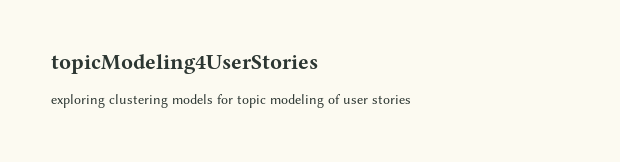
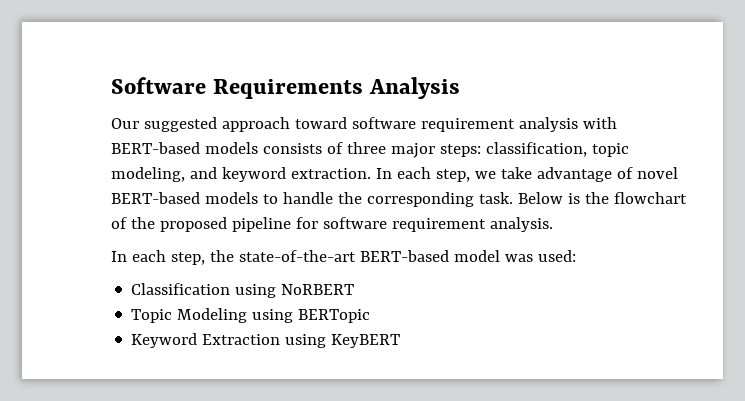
[51,54,318,74] [51,94,411,108] topicModeling4UserStories // exploring clustering models for topic modeling of user stories -> [111,77,461,99] [111,117,617,132] [111,142,629,158] [111,167,678,182] [111,192,687,207] [111,217,553,232] [111,250,576,265] [131,283,355,298] [131,308,371,323] [131,333,401,348] Software Requirements Analysis // Our suggested approach toward software requirement analysis with BERT-based models consists of three major steps: classification, topic modeling, and keyword extraction. In each step, we take advantage of novel BERT-based models to handle the corresponding task. Below is the flowchart of the proposed pipeline for software requirement analysis. // In each step, the state-of-the-art BERT-based model was used: // Classification using NoRBERT // Topic Modeling using BERTopic // Keyword Extraction using KeyBERT

